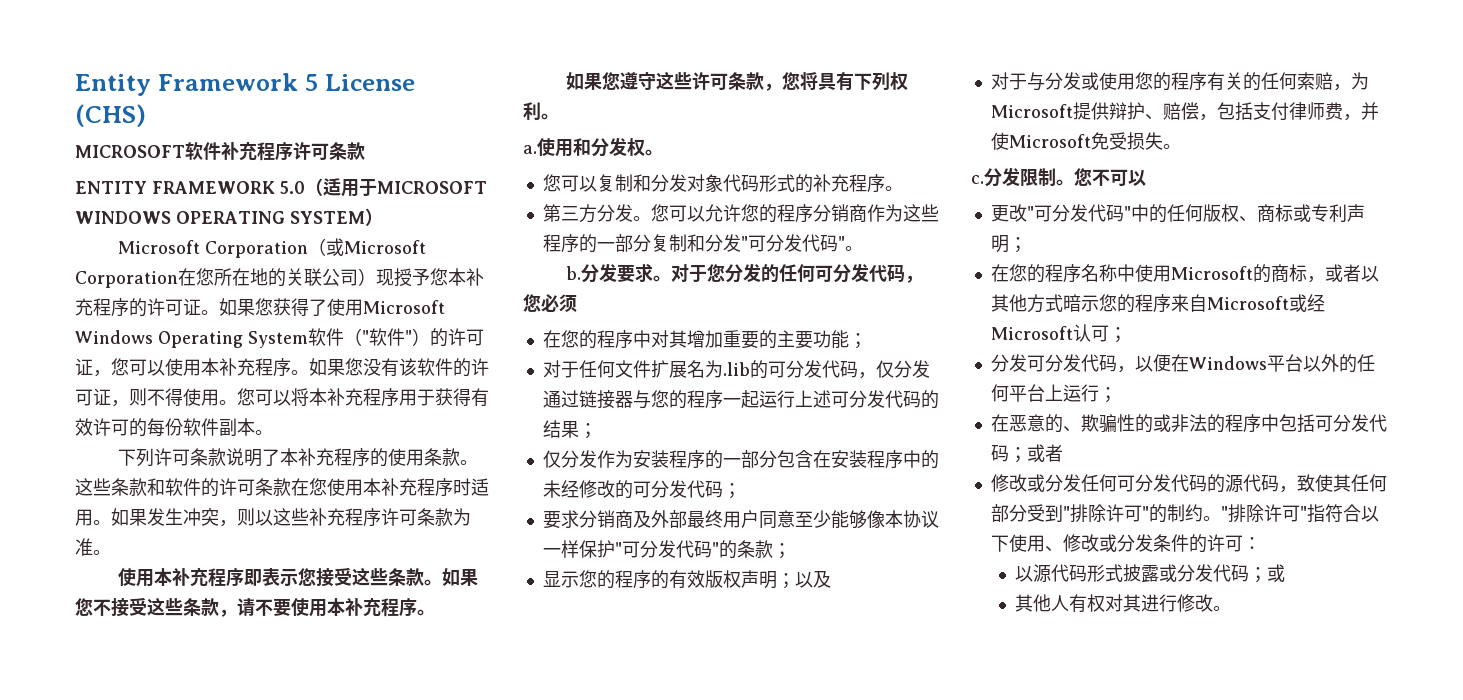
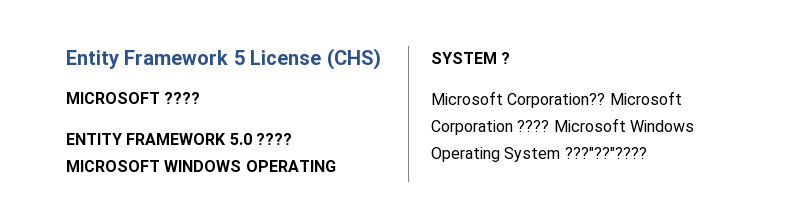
[185,142,365,161] 软件补充程序许可条款 -> [164,92,201,104] ????
[305,178,377,197] （适用于 -> [255,133,292,145] ????
[365,208,383,226] [118,238,427,258] [75,268,484,288] [75,298,445,317] [75,328,484,348] [75,358,489,377] [75,388,489,407] [75,418,273,437] [118,448,479,467] [75,478,489,497] [75,508,471,527] [75,538,111,556] [118,567,479,587] [75,597,435,617] [566,71,909,91] [523,102,559,120] [523,137,663,157] [542,174,903,193] [542,204,939,223] [542,234,863,253] [566,263,924,283] [523,294,577,313] [542,330,867,349] [542,360,930,379] [542,390,939,409] [542,420,597,439] [542,450,939,469] [542,480,741,499] [542,510,939,529] [542,540,791,559] [542,570,831,589] [990,72,1369,91] [990,102,1379,121] [990,132,1181,150] [971,167,1146,187] [990,204,1365,223] [990,235,1027,253] [990,264,1379,283] [990,294,1325,313] [990,324,1127,343] [990,354,1375,373] [990,384,1117,403] [990,414,1387,433] [990,444,1063,463] [990,474,1387,493] [990,504,1379,523] [990,534,1261,553] [1014,564,1285,583] [1014,594,1231,613] ） // Microsoft Corporation（或Microsoft Corporation在您所在地的关联公司）现授予您本补充程序的许可证。如果您获得了使用Microsoft Windows Operating System软件（"软件"）的许可证，您可以使用本补充程序。如果您没有该软件的许可证，则不得使用。您可以将本补充程序用于获得有效许可的每份软件副本。 // 下列许可条款说明了本补充程序的使用条款。这些条款和软件的许可条款在您使用本补充程序时适用。如果发生冲突，则以这些补充程序许可条款为准。 // 使用本补充程序即表示您接受这些条款。如果您不接受这些条款，请不要使用本补充程序。 // 如果您遵守这些许可条款，您将具有下列权利。 // a.使用和分发权。 // 您可以复制和分发对象代码形式的补充程序。 // 第三方分发。您可以允许您的程序分销商作为这些程序的一部分复制和分发"可分发代码"。 // b.分发要求。对于您分发的任何可分发代码，您必须 // 在您的程序中对其增加重要的主要功能； // 对于任何文件扩展名为.lib的可分发代码，仅分发通过链接器与您的程序一起运行上述可分发代码的结果； // 仅分发作为安装程序的一部分包含在安装程序中的未经修改的可分发代码； // 要求分销商及外部最终用户同意至少能够像本协议一样保护"可分发代码"的条款； // 显示您的程序的有效版权声明；以及 // 对于与分发或使用您的程序有关的任何索赔，为Microsoft提供辩护、赔偿，包括支付律师费，并使Microsoft免受损失。 // c.分发限制。您不可以 // 更改"可分发代码"中的任何版权、商标或专利声明； // 在您的程序名称中使用Microsoft的商标，或者以其他方式暗示您的程序来自Microsoft或经Microsoft认可； // 分发可分发代码，以便在Windows平台以外的任何平台上运行； // 在恶意的、欺骗性的或非法的程序中包括可分发代码；或者 // 修改或分发任何可分发代码的源代码，致使其任何部分受到"排除许可"的制约。"排除许可"指符合以下使用、修改或分发条件的许可： // 以源代码形式披露或分发代码；或 // 其他人有权对其进行修改。 -> [501,52,511,64] [431,91,682,108] [431,118,694,135] [431,147,647,162] ? // Microsoft Corporation?? Microsoft Corporation ???? Microsoft Windows Operating System ???"??"????

